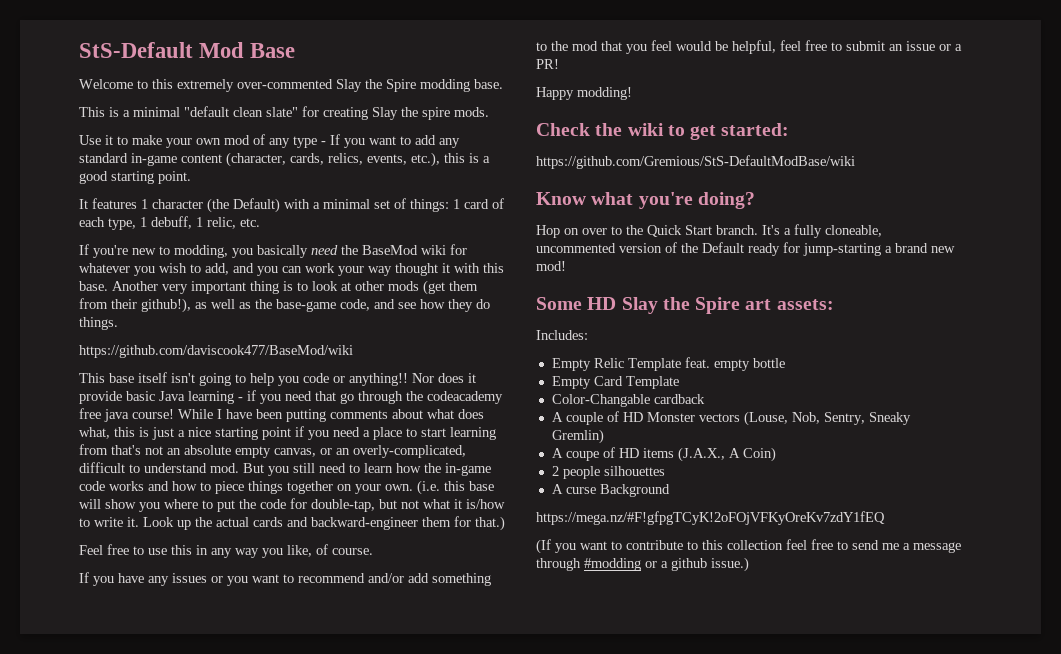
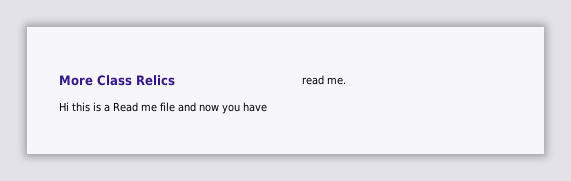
[79,42,296,58] [79,79,503,92] [79,106,489,120] [79,134,460,148] [79,152,490,167] [79,171,191,184] [79,198,504,213] [79,216,260,230] [79,244,467,258] [79,263,504,276] [79,280,478,295] [79,298,490,313] [79,317,118,330] [79,345,353,358] [79,372,476,386] [79,390,503,404] [79,408,484,422] [79,426,496,440] [79,444,466,458] [79,462,491,476] [79,480,494,495] [79,498,505,512] [79,516,505,531] [79,544,373,558] [79,572,491,586] [536,40,962,54] [536,59,559,69] [536,87,632,100] [536,123,790,140] [536,155,855,169] [536,192,755,209] [536,224,882,238] [536,242,955,256] [536,261,566,271] [536,297,834,314] [536,330,588,340] [551,357,785,371] [551,376,679,389] [551,394,705,407] [551,411,911,426] [551,429,604,444] [551,447,776,462] [551,466,665,479] [551,484,670,497] [536,511,885,525] [536,539,961,554] [536,557,749,572] StS-Default Mod Base // Welcome to this extremely over-commented Slay the Spire modding base. // This is a minimal "default clean slate" for creating Slay the spire mods. // Use it to make your own mod of any type - If you want to add any standard in-game content (character, cards, relics, events, etc.), this is a good starting point. // It features 1 character (the Default) with a minimal set of things: 1 card of each type, 1 debuff, 1 relic, etc. // If you're new to modding, you basically need the BaseMod wiki for whatever you wish to add, and you can work your way thought it with this base. Another very important thing is to look at other mods (get them from their github!), as well as the base-game code, and see how they do things. // https://github.com/daviscook477/BaseMod/wiki // This base itself isn't going to help you code or anything!! Nor does it provide basic Java learning - if you need that go through the codeacademy free java course! While I have been putting comments about what does what, this is just a nice starting point if you need a place to start learning from that's not an absolute empty canvas, or an overly-complicated, difficult to understand mod. But you still need to learn how the in-game code works and how to piece things together on your own. (i.e. this base will show you where to put the code for double-tap, but not what it is/how to write it. Look up the actual cards and backward-engineer them for that.) // Feel free to use this in any way you like, of course. // If you have any issues or you want to recommend and/or add something to the mod that you feel would be helpful, feel free to submit an issue or a PR! // Happy modding! // Check the wiki to get started: // https://github.com/Gremious/StS-DefaultModBase/wiki // Know what you're doing? // Hop on over to the Quick Start branch. It's a fully cloneable, uncommented version of the Default ready for jump-starting a brand new mod! // Some HD Slay the Spire art assets: // Includes: // Empty Relic Template feat. empty bottle // Empty Card Template // Color-Changable cardback // A couple of HD Monster vectors (Louse, Nob, Sentry, Sneaky Gremlin) // A coupe of HD items (J.A.X., A Coin) // 2 people silhouettes // A curse Background // https://mega.nz/#F!gfpgTCyK!2oFOjVFKyOreKv7zdY1fEQ // (If you want to contribute to this collection feel free to send me a message through #modding or a github issue.) -> [59,75,175,86] [59,102,267,114] [302,75,346,85] More Class Relics // Hi this is a Read me file and now you have read me.

